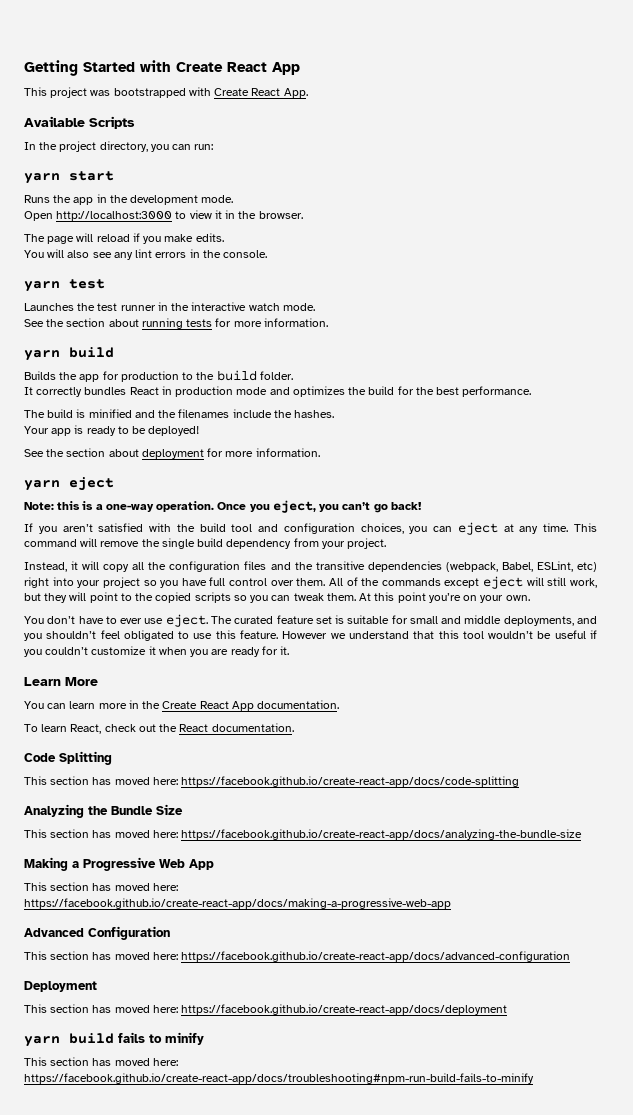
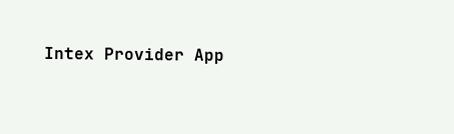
[24,60,300,76] [24,87,308,98] [24,116,135,129] [24,141,214,152] [24,171,114,184] [24,194,234,205] [24,210,303,221] [24,233,224,244] [24,249,268,260] [24,279,105,292] [24,302,315,311] [24,318,328,329] [24,347,114,361] [24,370,293,382] [24,386,532,397] [24,409,335,418] [24,425,200,436] [24,448,320,459] [24,477,114,491] [24,500,421,513] [24,522,597,535] [24,538,387,549] [24,561,597,572] [24,576,598,589] [24,592,530,603] [24,614,597,627] [24,630,597,641] [24,646,290,657] [24,677,98,686] [24,700,340,711] [24,723,294,734] [24,751,112,765] [24,776,520,787] [24,804,183,818] [24,829,583,840] [24,857,214,871] [24,882,178,891] [24,898,451,909] [24,926,170,940] [24,951,571,962] [24,981,97,992] [24,1004,508,1015] [24,1032,204,1047] [24,1057,178,1066] [24,1073,534,1084] Getting Started with Create React App // This project was bootstrapped with Create React App. // Available Scripts // In the project directory, you can run: // yarn start // Runs the app in the development mode. // Open http://localhost:3000 to view it in the browser. // The page will reload if you make edits. // You will also see any lint errors in the console. // yarn test // Launches the test runner in the interactive watch mode. // See the section about running tests for more information. // yarn build // Builds the app for production to the build folder. // It correctly bundles React in production mode and optimizes the build for the best performance. // The build is minified and the filenames include the hashes. // Your app is ready to be deployed! // See the section about deployment for more information. // yarn eject // Note: this is a one-way operation. Once you eject, you can’t go back! // If you aren’t satisfied with the build tool and configuration choices, you can eject at any time. This command will remove the single build dependency from your project. // Instead, it will copy all the configuration files and the transitive dependencies (webpack, Babel, ESLint, etc) right into your project so you have full control over them. All of the commands except eject will still work, but they will point to the copied scripts so you can tweak them. At this point you’re on your own. // You don’t have to ever use eject. The curated feature set is suitable for small and middle deployments, and you shouldn’t feel obligated to use this feature. However we understand that this tool wouldn’t be useful if you couldn’t customize it when you are ready for it. // Learn More // You can learn more in the Create React App documentation. // To learn React, check out the React documentation. // Code Splitting // This section has moved here: https://facebook.github.io/create-react-app/docs/code-splitting // Analyzing the Bundle Size // This section has moved here: https://facebook.github.io/create-react-app/docs/analyzing-the-bundle-size // Making a Progressive Web App // This section has moved here: https://facebook.github.io/create-react-app/docs/making-a-progressive-web-app // Advanced Configuration // This section has moved here: https://facebook.github.io/create-react-app/docs/advanced-configuration // Deployment // This section has moved here: https://facebook.github.io/create-react-app/docs/deployment // yarn build fails to minify // This section has moved here: https://facebook.github.io/create-react-app/docs/troubleshooting#npm-run-build-fails-to-minify -> [44,46,225,64] Intex Provider App

